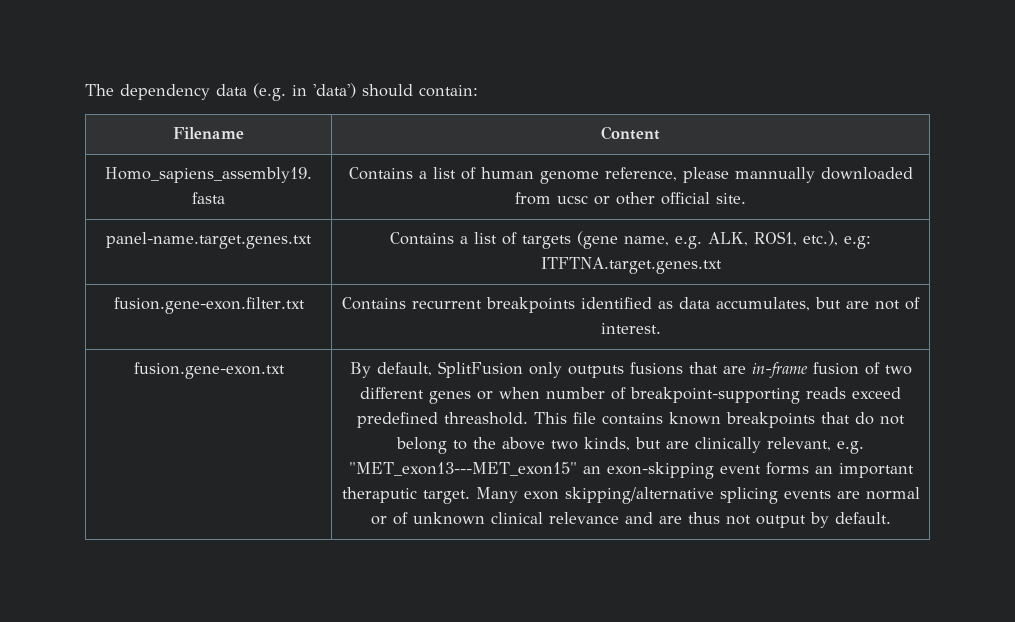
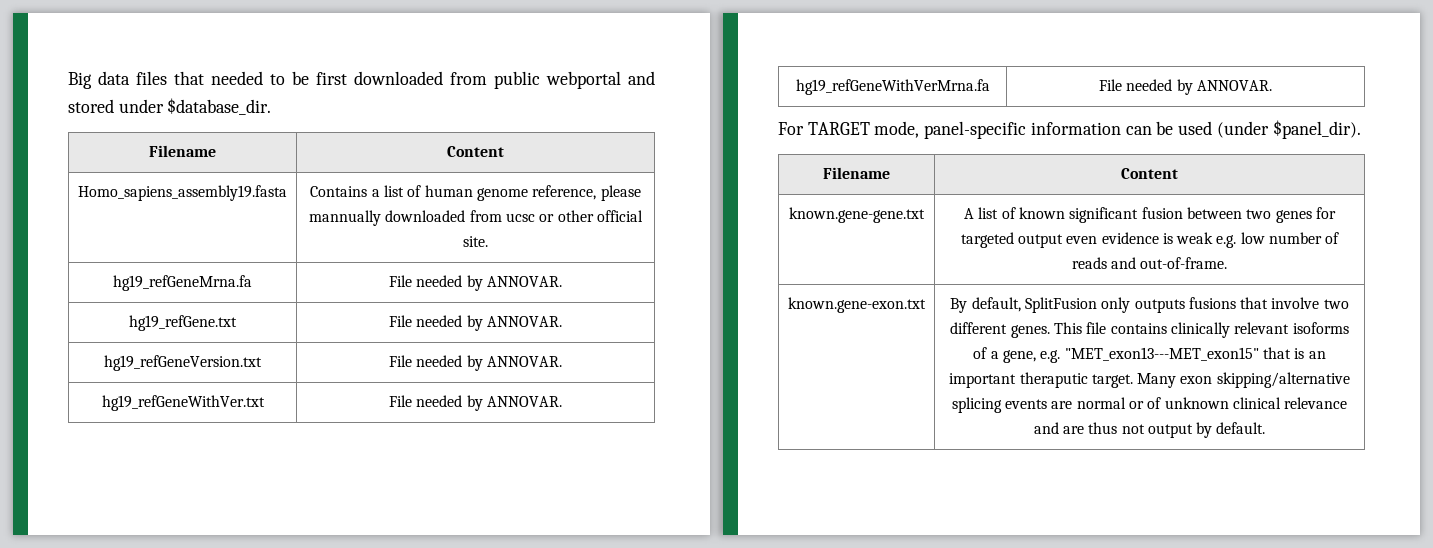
[85,83,478,101] The dependency data (e.g. in 'data') should contain: -> [68,71,655,89] [68,98,272,115] Big data files that needed to be first downloaded from public webportal and stored under $database_dir.
[106,232,312,249] [390,231,871,249] [540,257,722,274] [113,297,305,314] [342,297,920,313] [600,323,661,334] [133,362,285,379] panel-name.target.genes.txt | Contains a list of targets (gene name, e.g. ALK, ROS1, etc.), e.g: ITFTNA.target.genes.txt // fusion.gene-exon.filter.txt | Contains recurrent breakpoints identified as data accumulates, but are not of interest. // fusion.gene-exon.txt -> [113,275,252,291] [389,275,562,291] [129,315,237,331] [389,315,562,331] [104,355,262,371] [389,355,562,371] [101,395,265,411] [389,395,562,411] [795,79,990,95] [1099,79,1272,95] [778,120,1361,139] [823,167,890,179] [1121,168,1178,179] [789,207,925,223] [964,207,1336,223] [960,232,1340,248] [1071,257,1228,269] [788,297,926,313] hg19_refGeneMrna.fa | File needed by ANNOVAR. // hg19_refGene.txt | File needed by ANNOVAR. // hg19_refGeneVersion.txt | File needed by ANNOVAR. // hg19_refGeneWithVer.txt | File needed by ANNOVAR. // hg19_refGeneWithVerMrna.fa | File needed by ANNOVAR. // For TARGET mode, panel-specific information can be used (under $panel_dir). // Filename | Content // known.gene-gene.txt | A list of known significant fusion between two genes for targeted output even evidence is weak e.g. low number of reads and out-of-frame. // known.gene-exon.txt
[722,362,912,379] [360,387,901,404] [357,412,905,428] [396,437,864,454] [348,462,809,479] are in-frame fusion of two different genes or when number of breakpoint-supporting reads exceed predefined threashold. This file contains known breakpoints that do not belong to the above two kinds, but are clinically relevant, e.g. "MET_exon13---MET_exon15" an exon-skipping event forms -> [1271,297,1349,309] [950,322,1349,338] [973,347,1305,363] involve two different genes. This file contains clinically relevant isoforms of a gene, e.g. "MET_exon13---MET_exon15" that is

